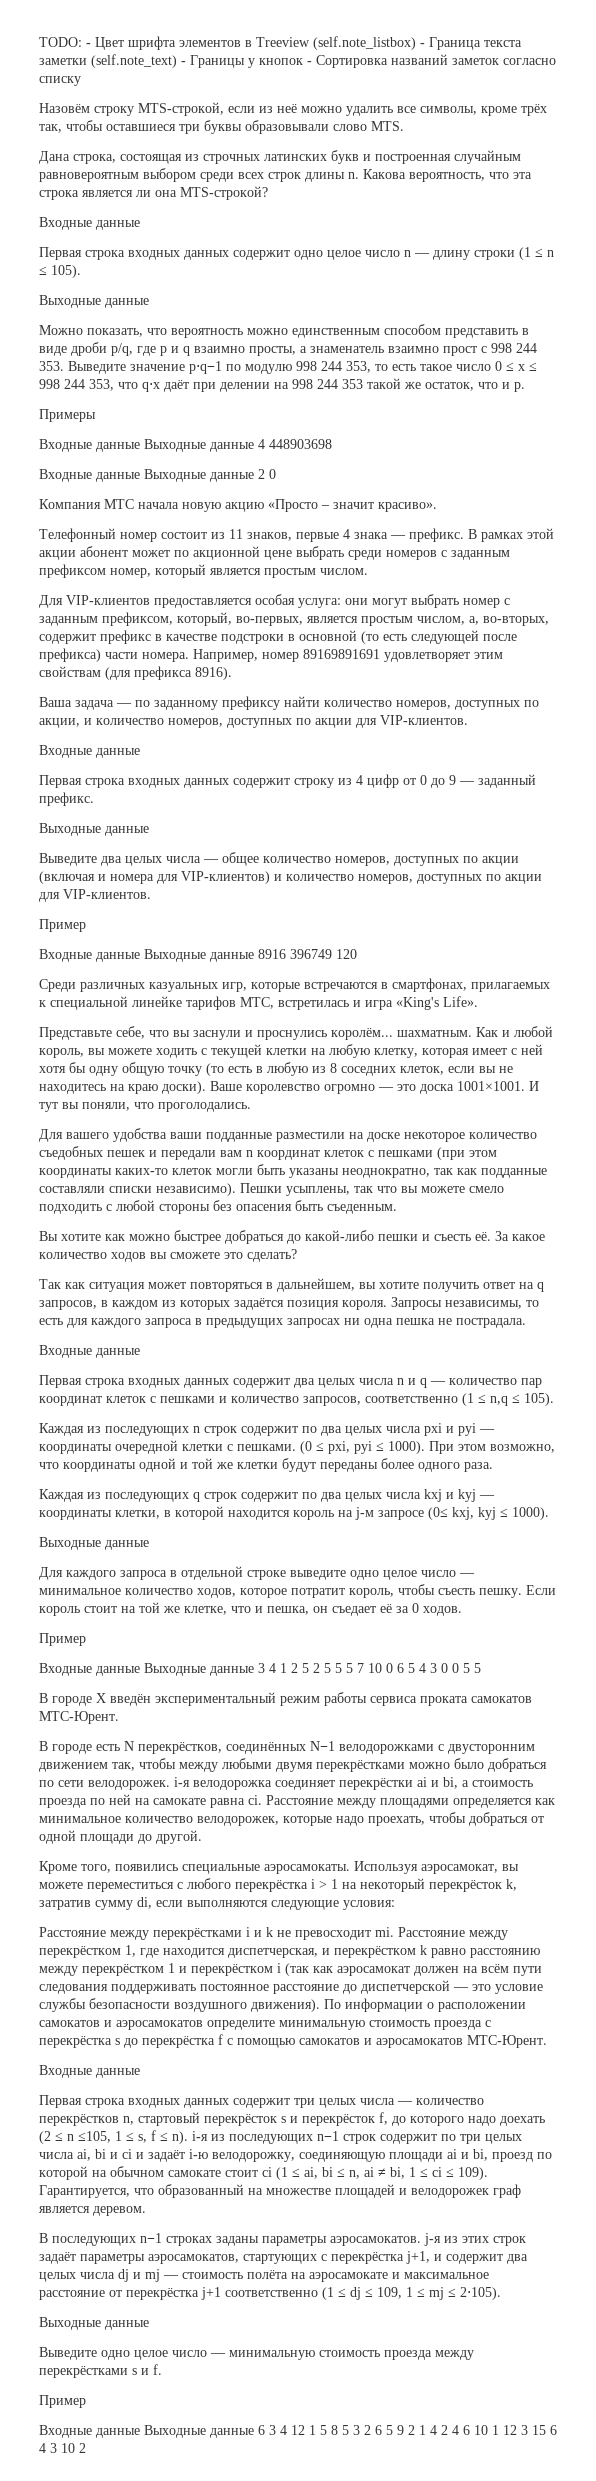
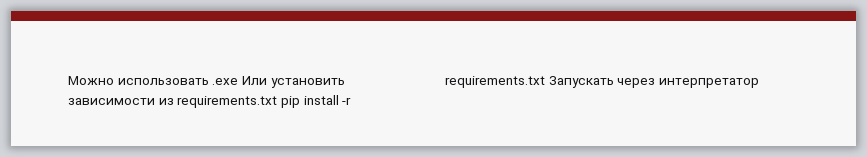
[39,36,522,50] [39,54,556,68] [39,76,81,86] [39,102,547,116] [39,120,404,134] [39,150,521,164] [39,168,532,182] [39,186,268,200] [39,217,140,230] [39,247,554,260] [39,265,81,278] [39,295,149,308] [39,324,529,338] [39,342,537,356] [39,361,537,374] [39,378,525,392] [39,409,96,422] [39,439,332,452] [39,469,276,482] [39,499,437,512] [39,528,554,542] [39,546,510,560] [39,564,368,578] [39,594,510,608] [39,612,549,626] [39,630,517,644] [39,648,503,662] [39,666,232,680] [39,696,539,710] [39,715,468,728] [39,745,140,758] [39,774,536,788] [39,792,94,806] [39,823,149,836] [39,852,519,866] [39,871,542,884] [39,889,151,902] [39,919,86,932] [39,949,357,962] [39,978,550,992] [39,996,478,1010] [39,1026,553,1040] [39,1044,543,1058] [39,1062,513,1076] [39,1081,539,1094] [39,1102,251,1112] [39,1128,537,1142] [39,1146,497,1160] [39,1164,547,1178] [39,1183,504,1196] [39,1200,397,1214] [39,1230,545,1244] [39,1249,297,1262] [39,1278,544,1292] [39,1297,539,1310] [39,1318,526,1328] [39,1345,140,1358] [39,1375,542,1388] [39,1393,554,1406] [39,1423,495,1436] [39,1440,555,1454] [39,1458,493,1472] [39,1489,495,1502] [39,1506,549,1520] [39,1537,149,1550] [39,1566,475,1580] [39,1584,556,1598] [39,1602,462,1616] [39,1633,86,1646] [39,1663,481,1676] [39,1692,532,1706] [39,1711,119,1724] [39,1741,535,1754] [39,1758,547,1772] [39,1777,533,1790] [39,1794,555,1808] [39,1812,544,1826] [39,1830,202,1844] [39,1861,519,1874] [39,1878,517,1892] [39,1897,395,1910] [39,1927,508,1940] [39,1945,540,1958] [39,1963,542,1976] [39,1980,543,1994] [39,1998,526,2012] [39,2020,491,2030] [39,2034,547,2048] [39,2065,140,2078] [39,2095,484,2108] [39,2112,545,2126] [39,2130,522,2144] [39,2149,552,2162] [39,2166,488,2180] [39,2184,521,2198] [39,2206,146,2216] [39,2233,526,2246] [39,2251,528,2264] [39,2269,489,2282] [39,2287,501,2300] [39,2317,149,2330] [39,2347,474,2360] [39,2364,162,2378] [39,2395,86,2408] [39,2425,557,2438] [39,2443,86,2453] TODO: - Цвет шрифта элементов в Treeview (self.note_listbox) - Граница текста заметки (self.note_text) - Границы у кнопок - Сортировка названий заметок согласно списку // Назовём строку MTS-строкой, если из неё можно удалить все символы, кроме трёх так, чтобы оставшиеся три буквы образовывали слово MTS. // Дана строка, состоящая из строчных латинских букв и построенная случайным равновероятным выбором среди всех строк длины n. Какова вероятность, что эта строка является ли она MTS-строкой? // Входные данные // Первая строка входных данных содержит одно целое число n — длину строки (1 ≤ n ≤ 105). // Выходные данные // Можно показать, что вероятность можно единственным способом представить в виде дроби p/q, где p и q взаимно просты, а знаменатель взаимно прост с 998 244 353. Выведите значение p⋅q−1 по модулю 998 244 353, то есть такое число 0 ≤ x ≤ 998 244 353, что q⋅x даёт при делении на 998 244 353 такой же остаток, что и p. // Примеры // Входные данные Выходные данные 4 448903698 // Входные данные Выходные данные 2 0 // Компания МТС начала новую акцию «Просто – значит красиво». // Телефонный номер состоит из 11 знаков, первые 4 знака — префикс. В рамках этой акции абонент может по акционной цене выбрать среди номеров с заданным префиксом номер, который является простым числом. // Для VIP-клиентов предоставляется особая услуга: они могут выбрать номер с заданным префиксом, который, во-первых, является простым числом, а, во-вторых, содержит префикс в качестве подстроки в основной (то есть следующей после префикса) части номера. Например, номер 89169891691 удовлетворяет этим свойствам (для префикса 8916). // Ваша задача — по заданному префиксу найти количество номеров, доступных по акции, и количество номеров, доступных по акции для VIP-клиентов. // Входные данные // Первая строка входных данных содержит строку из 4 цифр от 0 до 9 — заданный префикс. // Выходные данные // Выведите два целых числа — общее количество номеров, доступных по акции (включая и номера для VIP-клиентов) и количество номеров, доступных по акции для VIP-клиентов. // Пример // Входные данные Выходные данные 8916 396749 120 // Среди различных казуальных игр, которые встречаются в смартфонах, прилагаемых к специальной линейке тарифов МТС, встретилась и игра «King's Life». // Представьте себе, что вы заснули и проснулись королём... шахматным. Как и любой король, вы можете ходить с текущей клетки на любую клетку, которая имеет с ней хотя бы одну общую точку (то есть в любую из 8 соседних клеток, если вы не находитесь на краю доски). Ваше королевство огромно — это доска 1001×1001. И тут вы поняли, что проголодались. // Для вашего удобства ваши подданные разместили на доске некоторое количество съедобных пешек и передали вам n координат клеток с пешками (при этом координаты каких-то клеток могли быть указаны неоднократно, так как подданные составляли списки независимо). Пешки усыплены, так что вы можете смело подходить с любой стороны без опасения быть съеденным. // Вы хотите как можно быстрее добраться до какой-либо пешки и съесть её. За какое количество ходов вы сможете это сделать? // Так как ситуация может повторяться в дальнейшем, вы хотите получить ответ на q запросов, в каждом из которых задаётся позиция короля. Запросы независимы, то есть для каждого запроса в предыдущих запросах ни одна пешка не пострадала. // Входные данные // Первая строка входных данных содержит два целых числа n и q — количество пар координат клеток с пешками и количество запросов, соответственно (1 ≤ n,q ≤ 105). // Каждая из последующих n строк содержит по два целых числа pxi и pyi — координаты очередной клетки с пешками. (0 ≤ pxi, pyi ≤ 1000). При этом возможно, что координаты одной и той же клетки будут переданы более одного раза. // Каждая из последующих q строк содержит по два целых числа kxj и kyj — координаты клетки, в которой находится король на j-м запросе (0≤ kxj, kyj ≤ 1000). // Выходные данные // Для каждого запроса в отдельной строке выведите одно целое число — минимальное количество ходов, которое потратит король, чтобы съесть пешку. Если король стоит на той же клетке, что и пешка, он съедает её за 0 ходов. // Пример // Входные данные Выходные данные 3 4 1 2 5 2 5 5 5 7 10 0 6 5 4 3 0 0 5 5 // В городе X введён экспериментальный режим работы сервиса проката самокатов МТС-Юрент. // В городе есть N перекрёстков, соединённых N−1 велодорожками с двусторонним движением так, чтобы между любыми двумя перекрёстками можно было добраться по сети велодорожек. i-я велодорожка соединяет перекрёстки ai и bi, а стоимость проезда по ней на самокате равна ci. Расстояние между площадями определяется как минимальное количество велодорожек, которые надо проехать, чтобы добраться от одной площади до другой. // Кроме того, появились специальные аэросамокаты. Используя аэросамокат, вы можете переместиться с любого перекрёстка i > 1 на некоторый перекрёсток k, затратив сумму di, если выполняются следующие условия: // Расстояние между перекрёстками i и k не превосходит mi. Расстояние между перекрёстком 1, где находится диспетчерская, и перекрёстком k равно расстоянию между перекрёстком 1 и перекрёстком i (так как аэросамокат должен на всём пути следования поддерживать постоянное расстояние до диспетчерской — это условие службы безопасности воздушного движения). По информации о расположении самокатов и аэросамокатов определите минимальную стоимость проезда с перекрёстка s до перекрёстка f с помощью самокатов и аэросамокатов МТС-Юрент. // Входные данные // Первая строка входных данных содержит три целых числа — количество перекрёстков n, стартовый перекрёсток s и перекрёсток f, до которого надо доехать (2 ≤ n ≤105, 1 ≤ s, f ≤ n). i-я из последующих n−1 строк содержит по три целых числа ai, bi и ci и задаёт i-ю велодорожку, соединяющую площади ai и bi, проезд по которой на обычном самокате стоит ci (1 ≤ ai, bi ≤ n, ai ≠ bi, 1 ≤ ci ≤ 109). Гарантируется, что образованный на множестве площадей и велодорожек граф является деревом. // В последующих n−1 строках заданы параметры аэросамокатов. j-я из этих строк задаёт параметры аэросамокатов, стартующих с перекрёстка j+1, и содержит два целых числа dj и mj — стоимость полёта на аэросамокате и максимальное расстояние от перекрёстка j+1 соответственно (1 ≤ dj ≤ 109, 1 ≤ mj ≤ 2⋅105). // Выходные данные // Выведите одно целое число — минимальную стоимость проезда между перекрёстками s и f. // Пример // Входные данные Выходные данные 6 3 4 12 1 5 8 5 3 2 6 5 9 2 1 4 2 4 6 10 1 12 3 15 6 4 3 10 2 -> [68,76,345,88] [68,95,352,108] [445,76,759,88] Можно использовать .exe Или установить зависимости из requirements.txt pip install -r requirements.txt Запускать через интерпретатор

